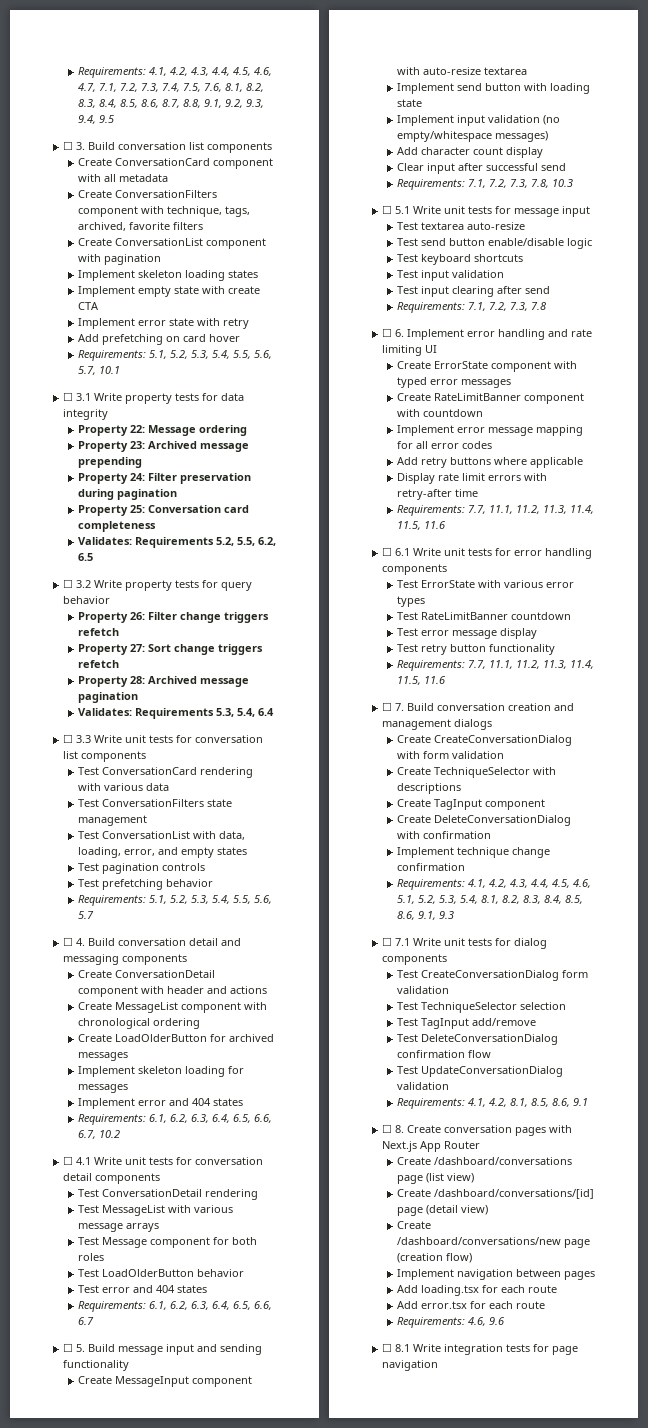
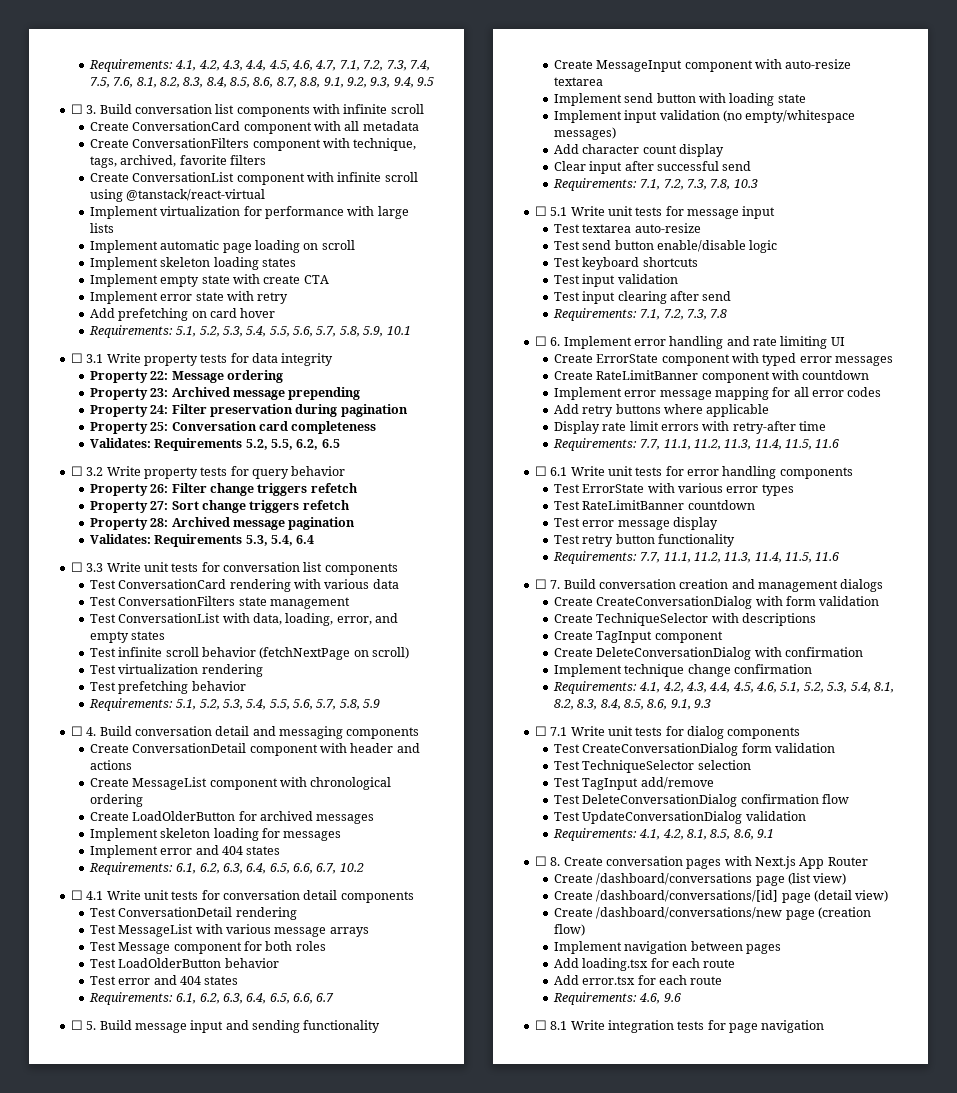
(273, 147) none -> [313,104,424,114] with infinite scroll
[104,254,162,265] pagination -> [337,172,418,182] [89,189,266,202] [89,206,409,219] [89,223,114,233] [89,240,355,253] infinite scroll using @tanstack/react-virtual // Implement virtualization for performance with large lists // Implement automatic page loading on scroll
(97, 370) none -> [339,326,384,337] 5.8, 5.9,
[102,863,206,874] pagination controls -> [118,647,410,660] [89,664,263,677] infinite scroll behavior (fetchNextPage on scroll) // Test virtualization rendering
[78,911,95,919] 5.7 -> [316,699,381,710] 5.7, 5.8, 5.9

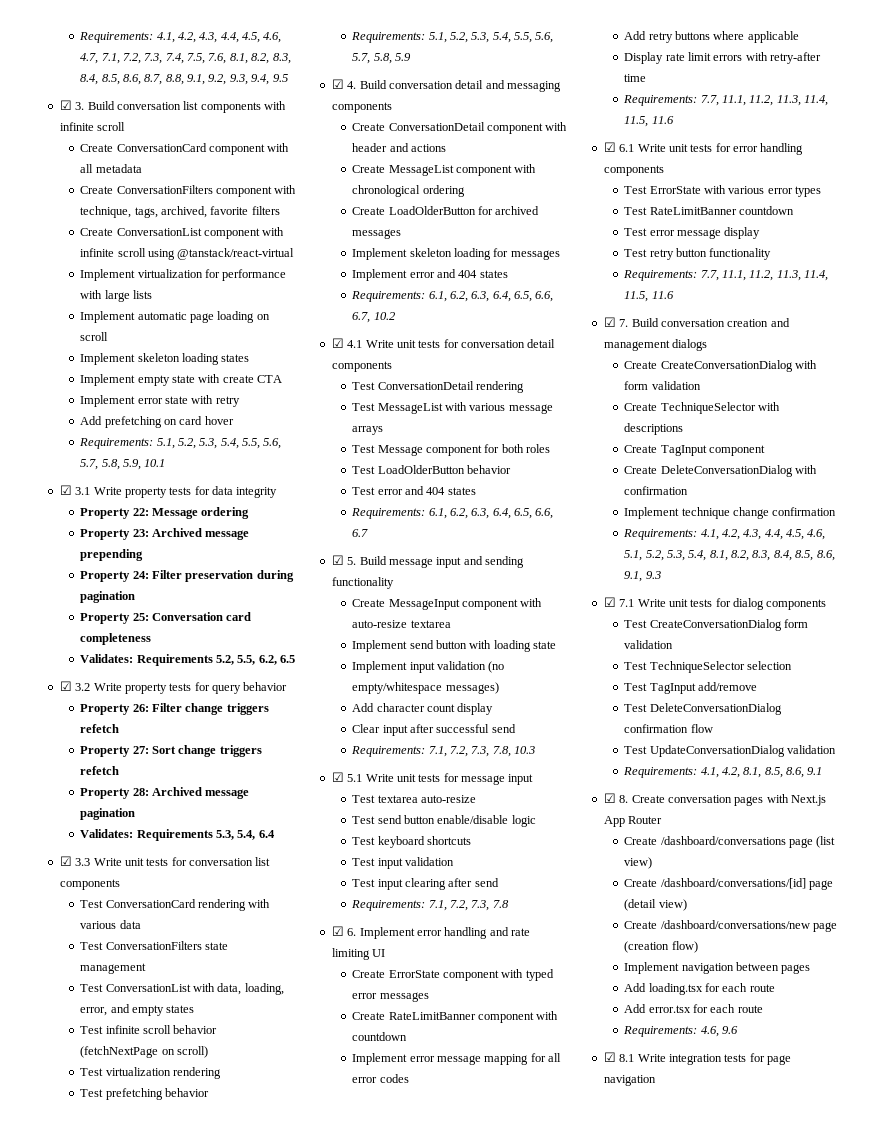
[70,104,83,114] ☐ -> [59,100,72,110] ☑
[70,353,83,363] ☐ -> [59,485,72,495] ☑
[70,466,83,476] ☐ -> [59,681,72,691] ☑
[70,562,83,572] ☐ -> [59,856,72,866] ☑
[70,726,83,736] ☐ -> [331,79,344,89] ☑
[70,890,83,900] ☐ -> [331,338,344,348] ☑
[70,1020,83,1030] ☐ -> [331,555,344,565] ☑
[534,206,547,216] ☐ -> [331,772,344,782] ☑
[534,336,547,346] ☐ -> [331,926,344,936] ☑
[534,466,547,476] ☐ -> [603,142,616,152] ☑
[534,579,547,589] ☐ -> [603,317,616,327] ☑
[534,726,547,736] ☐ -> [603,597,616,607] ☑
[534,856,547,866] ☐ -> [603,793,616,803] ☑
[534,1020,547,1030] ☐ -> [603,1052,616,1062] ☑

